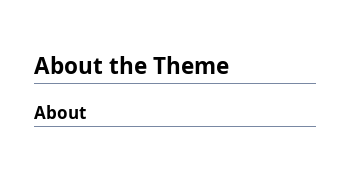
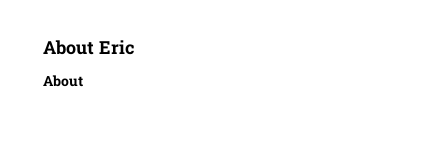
[34,56,230,74] About the Theme -> [43,40,135,55] About Eric

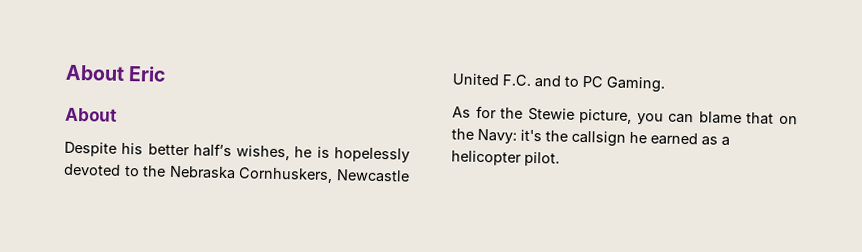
(83, 81) none -> [64,141,410,163] [63,163,410,184] [452,73,665,93] [452,105,798,125] [451,128,730,147] [451,150,560,167] // Despite his better half’s wishes, he is hopelessly devoted to the Nebraska Cornhuskers, Newcastle United F.C. and to PC Gaming. // As for the Stewie picture, you can blame that on the Navy: it's the callsign he earned as a helicopter pilot.

